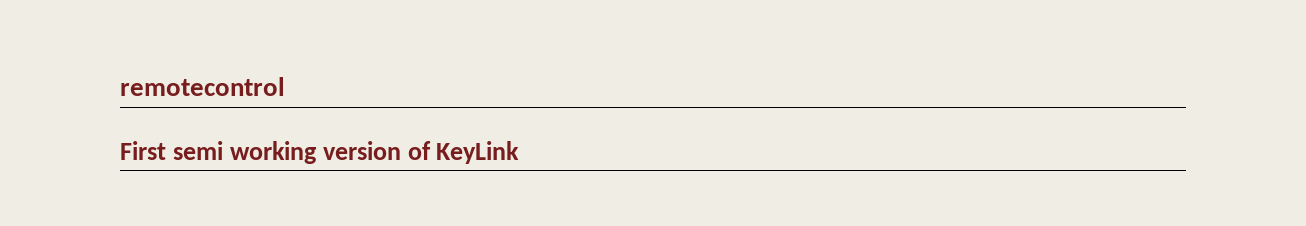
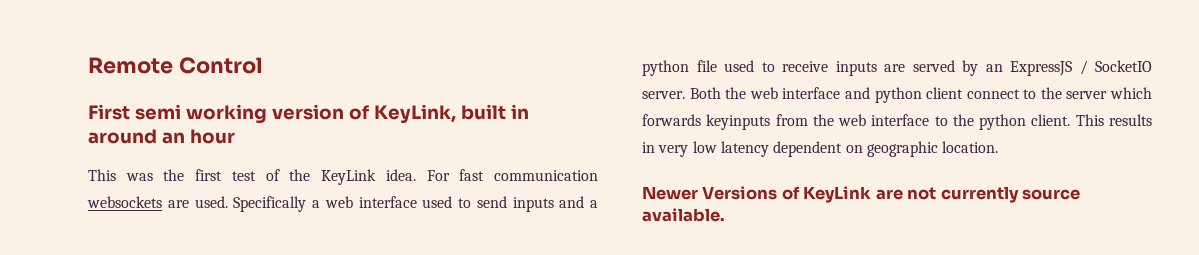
[120,77,285,96] remotecontrol -> [88,57,263,74] Remote Control
[436,141,520,164] KeyLink -> [373,104,529,124] [88,129,235,144] [88,169,598,185] [87,196,598,212] [642,60,1152,76] [642,87,1152,103] [642,114,1152,130] [642,141,999,157] [642,186,1081,203] [642,208,725,222] KeyLink, built in around an hour // This was the first test of the KeyLink idea. For fast communication websockets are used. Specifically a web interface used to send inputs and a python file used to receive inputs are served by an ExpressJS / SocketIO server. Both the web interface and python client connect to the server which forwards keyinputs from the web interface to the python client. This results in very low latency dependent on geographic location. // Newer Versions of KeyLink are not currently source available.

